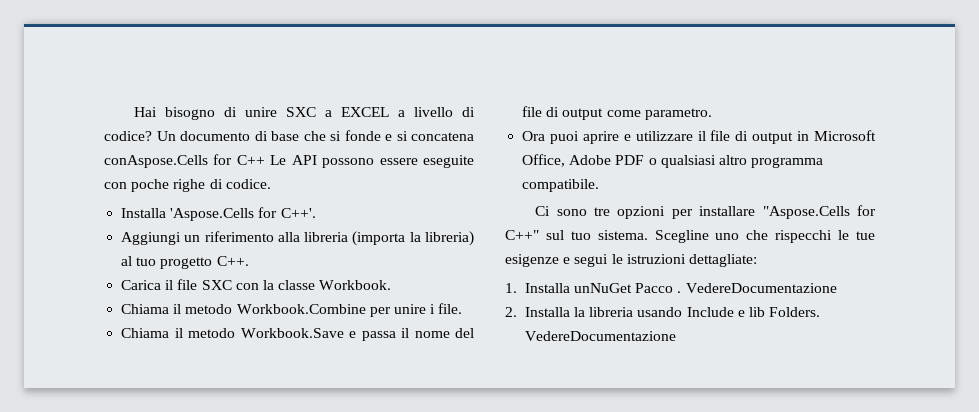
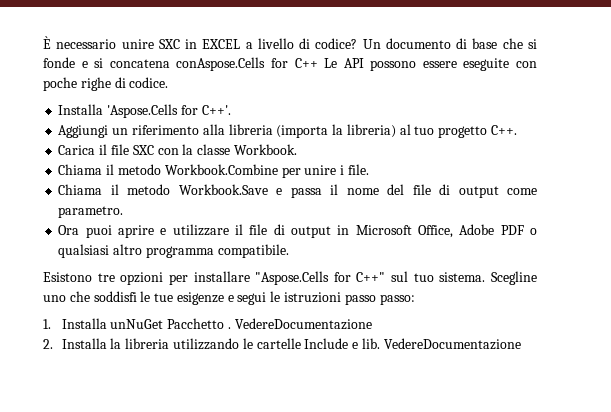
[134,107,238,120] Hai bisogno di -> [43,36,117,49] È necessario
[325,110,333,117] a -> [185,39,198,49] in
[535,206,587,216] Ci sono -> [43,272,92,282] Esistono
[775,230,833,243] rispecchi -> [93,291,137,302] soddisfi
[688,254,757,267] dettagliate: -> [344,294,415,305] passo passo:
[635,283,674,293] Pacco -> [167,318,225,329] Pacchetto
[637,307,821,317] usando Include e lib Folders. -> [173,338,380,350] utilizzando le cartelle Include e lib.

